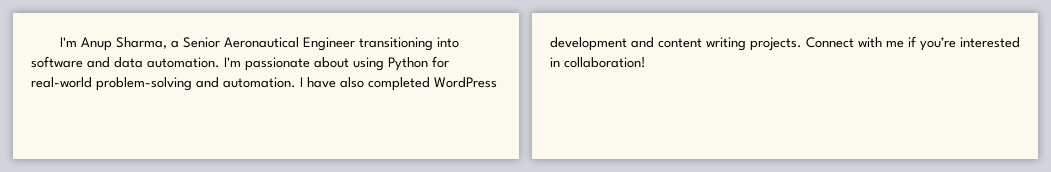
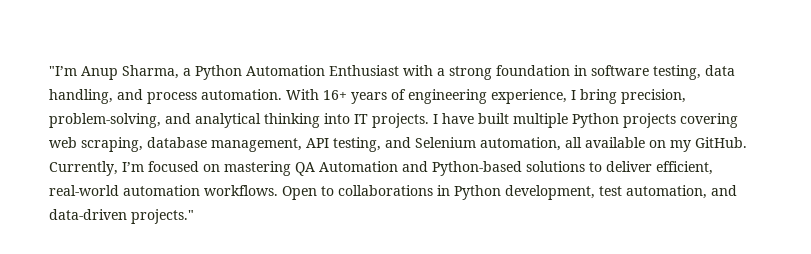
[60,37,78,47] I'm -> [49,66,77,76] "I’m
[183,37,460,51] [31,56,449,71] [31,77,497,91] [550,36,1020,51] [550,57,646,68] Senior Aeronautical Engineer transitioning into software and data automation. I'm passionate about using Python for real-world problem-solving and automation. I have also completed WordPress development and content writing projects. Connect with me if you’re interested in collaboration! -> [195,65,735,80] [49,89,686,104] [49,113,738,128] [49,137,747,152] [49,161,713,176] [49,185,737,200] [49,209,194,224] Python Automation Enthusiast with a strong foundation in software testing, data handling, and process automation. With 16+ years of engineering experience, I bring precision, problem-solving, and analytical thinking into IT projects. I have built multiple Python projects covering web scraping, database management, API testing, and Selenium automation, all available on my GitHub. Currently, I’m focused on mastering QA Automation and Python-based solutions to deliver efficient, real-world automation workflows. Open to collaborations in Python development, test automation, and data-driven projects."

